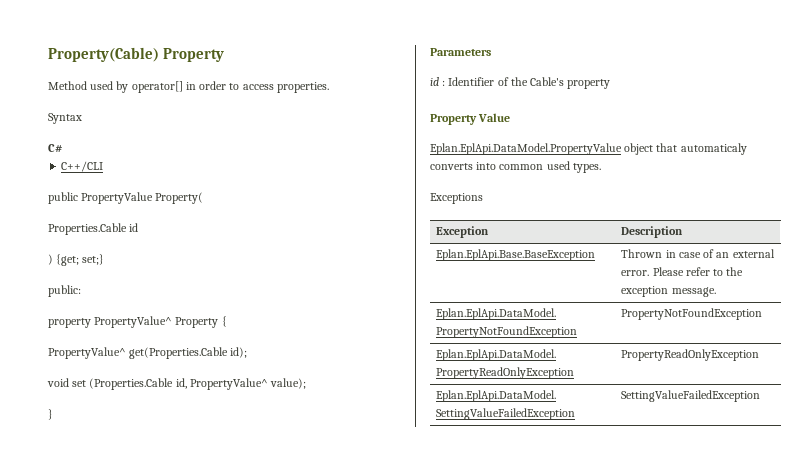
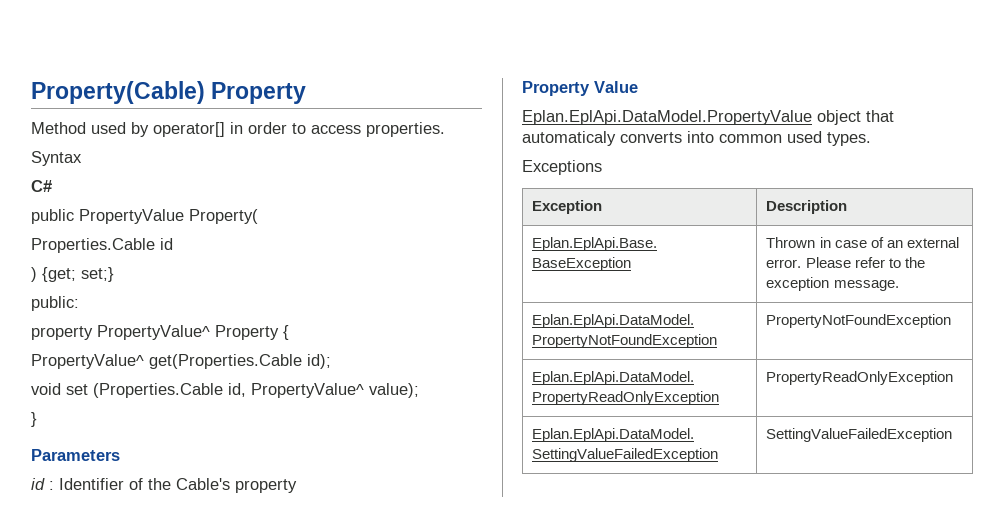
[61,161,104,172] // C++/CLI -> (52, 186) none

